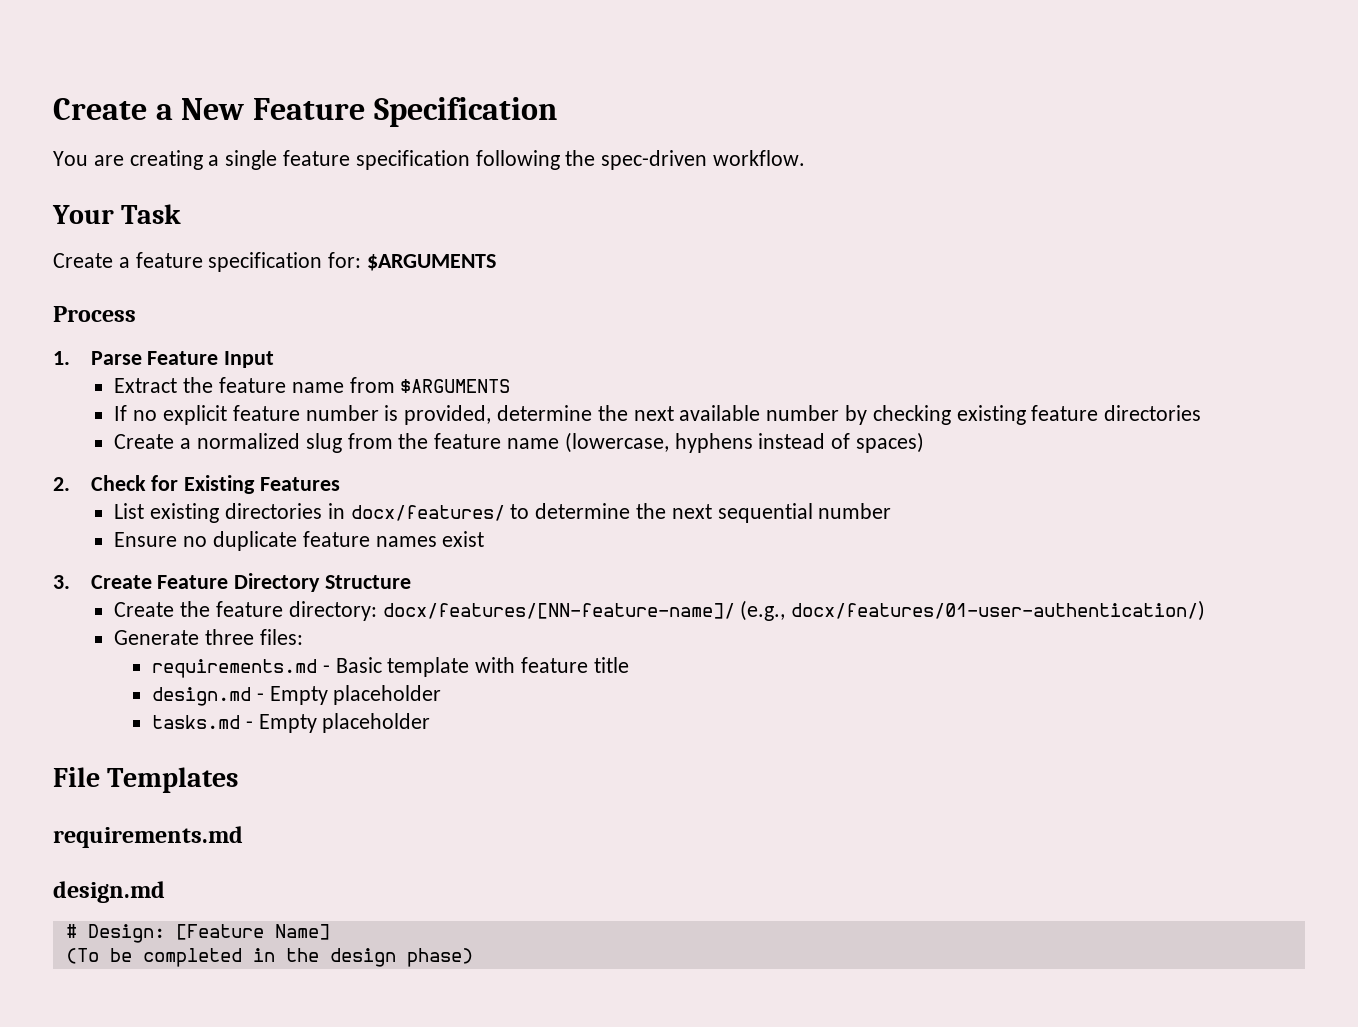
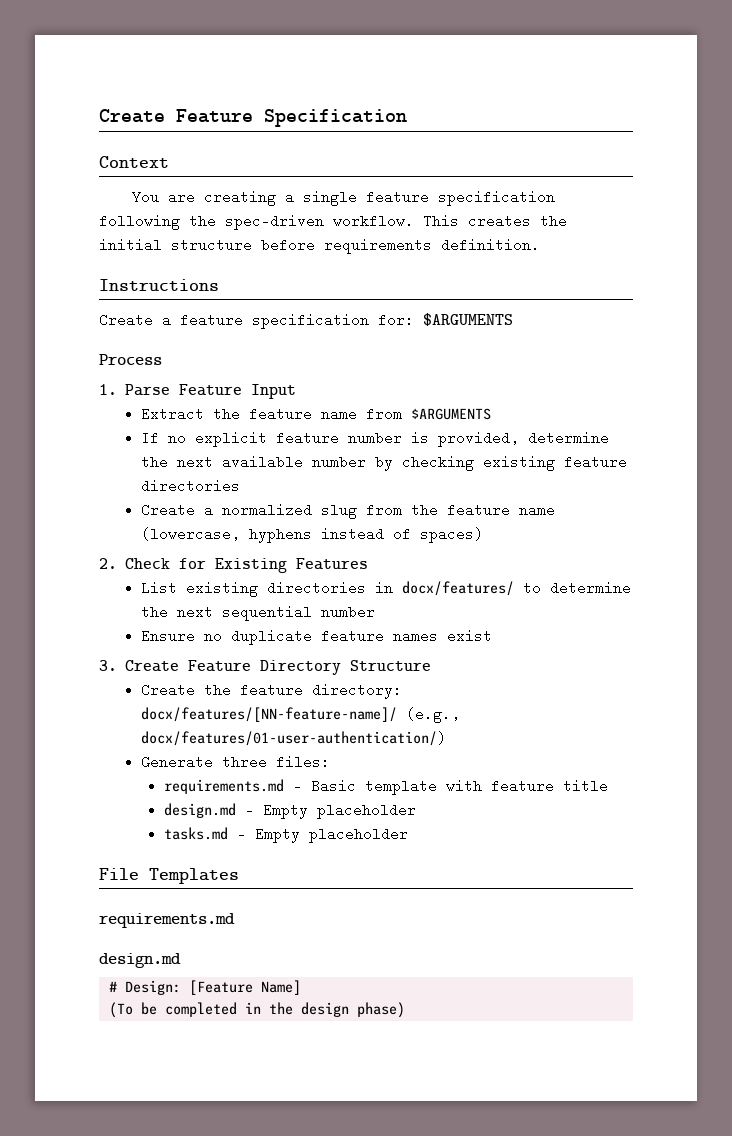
[53,98,245,120] Create a New -> [99,109,165,123] Create
(557, 112) none -> [99,156,169,168] // Context
[52,204,182,224] // Your Task -> [423,214,567,228] [99,238,540,254] [99,279,219,291] This creates the initial structure before requirements definition. // Instructions

